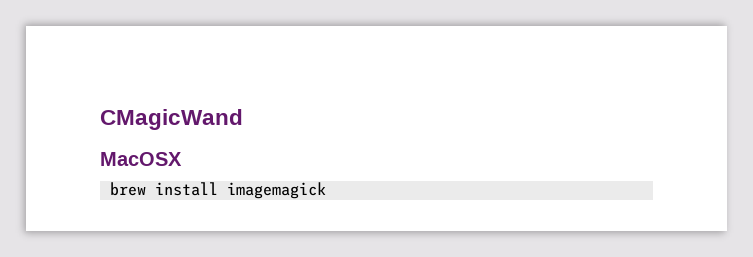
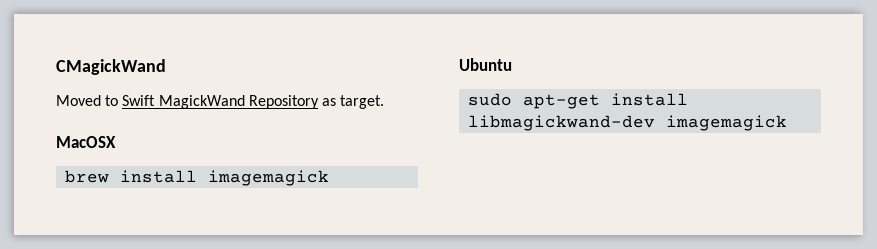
[100,109,243,130] [100,152,182,166] [109,182,218,196] CMagicWand // MacOSX // brew install -> [56,59,166,75] [56,95,385,109] [56,136,116,148] [65,170,330,186] [459,58,512,71] [468,93,689,109] [468,115,656,131] CMagickWand // Moved to Swift MagickWand Repository as target. // MacOSX // brew install imagemagick // Ubuntu // sudo apt-get install libmagickwand-dev

